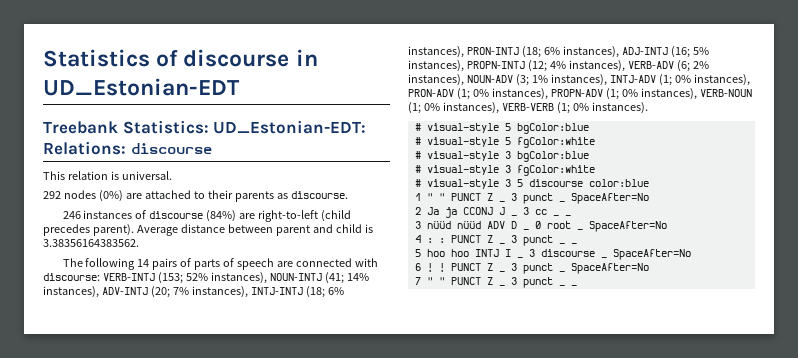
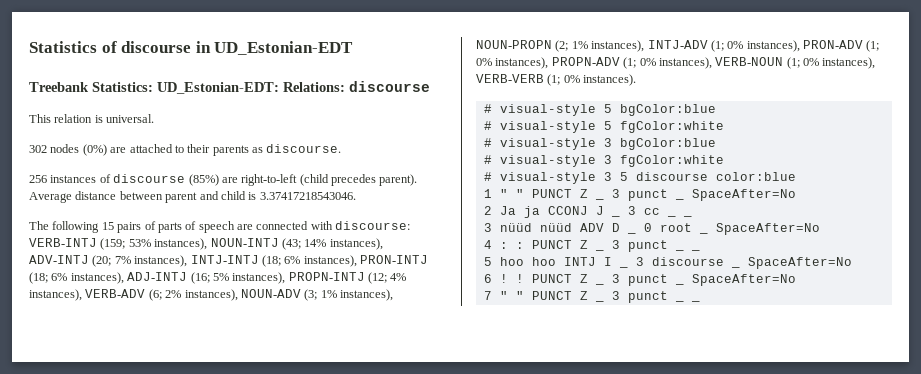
[43,191,61,199] 292 -> [29,145,47,153] 302
[62,211,81,219] 246 -> [29,175,47,183] 256
[206,210,237,222] (84%) -> [188,174,219,186] (85%)
[43,239,139,247] 3.38356164383562. -> [259,192,356,200] 3.37417218543046.
[137,259,150,267] 14 -> [101,222,114,230] 15
[157,272,208,284] (153; 52% -> [100,238,151,250] (159; 53%
[324,272,344,284] (41; -> [281,238,301,250] (43;
(607, 80) none -> [476,40,645,52] NOUN-PROPN (2; 1% instances),

